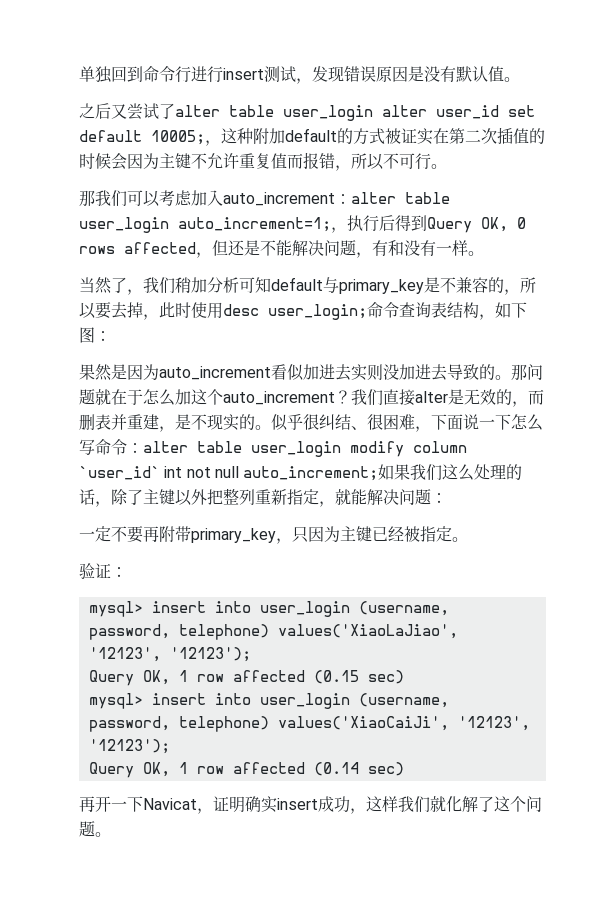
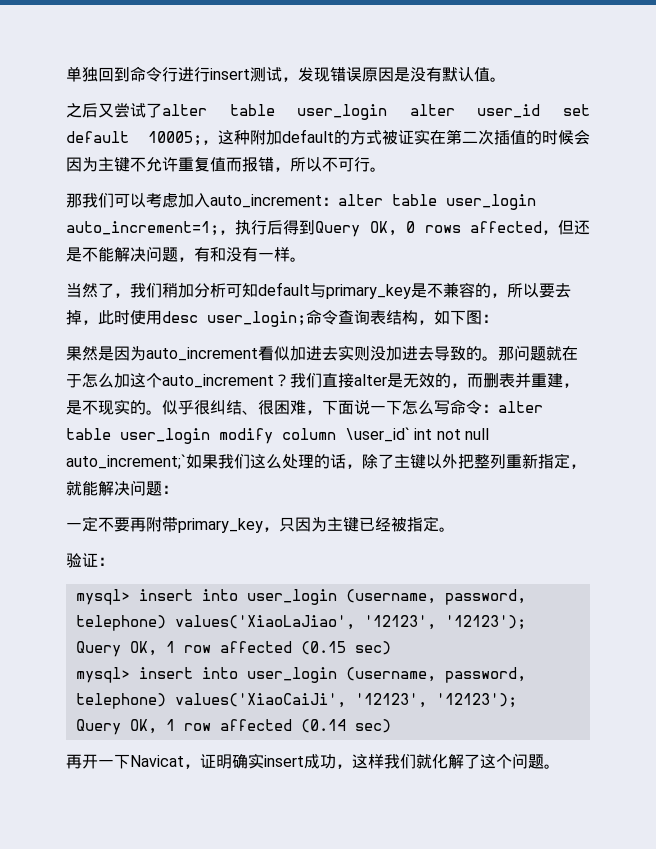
[79,466,160,480] `user_id` -> [345,427,410,442] \user_id`
[243,466,379,481] auto_increment; -> [66,454,186,469] auto_increment;`

